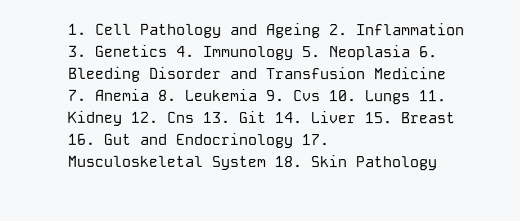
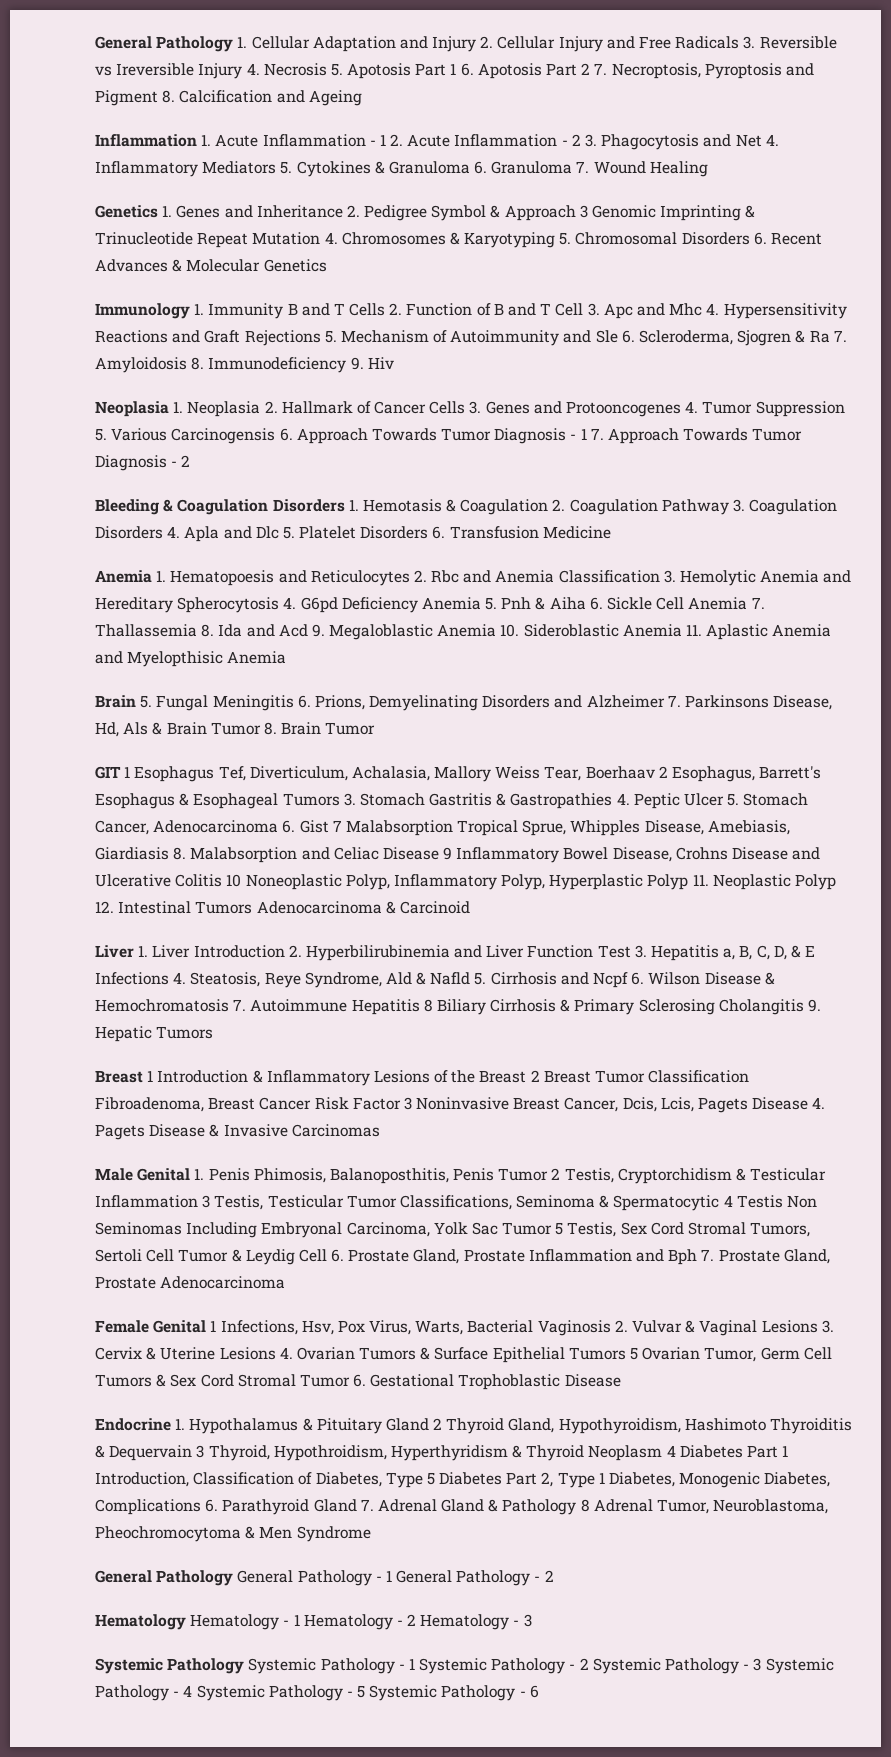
[68,23,465,39] [68,44,438,61] [68,66,447,82] [68,88,447,105] [67,110,455,126] [67,132,329,149] [67,155,437,171] 1. Cell Pathology and Ageing 2. Inflammation 3. Genetics 4. Immunology 5. Neoplasia 6. Bleeding Disorder and Transfusion Medicine 7. Anemia 8. Leukemia 9. Cvs 10. Lungs 11. Kidney 12. Cns 13. Git 14. Liver 15. Breast 16. Gut and Endocrinology 17. Musculoskeletal System 18. Skin Pathology -> [95,36,837,52] [95,63,814,79] [95,90,362,106] [95,134,779,150] [95,161,708,177] [95,205,756,221] [95,232,823,248] [95,259,327,272] [95,303,847,319] [95,330,847,346] [95,357,394,373] [95,401,845,417] [95,428,803,444] [95,455,191,471] [95,499,838,515] [95,526,611,542] [95,570,852,586] [95,597,765,613] [95,624,832,640] [95,651,287,667] [95,695,833,711] [95,722,376,737] [95,766,822,782] [95,793,809,809] [95,820,790,836] [95,847,821,863] [95,874,837,890] [95,901,470,914] [95,945,816,961] [95,972,775,988] [95,999,822,1015] [95,1026,214,1042] [95,1070,750,1086] [95,1097,826,1113] [95,1124,380,1140] [95,1168,827,1184] [95,1195,818,1211] [95,1222,811,1238] [95,1249,830,1265] [95,1276,286,1289] [95,1320,834,1336] [95,1347,832,1363] [95,1374,621,1390] [95,1418,853,1434] [95,1445,789,1461] [95,1472,831,1488] [95,1499,829,1515] [95,1526,371,1542] [95,1570,554,1586] [95,1614,532,1630] [95,1658,834,1674] [95,1685,539,1701] General Pathology 1. Cellular Adaptation and Injury 2. Cellular Injury and Free Radicals 3. Reversible vs Ireversible Injury 4. Necrosis 5. Apotosis Part 1 6. Apotosis Part 2 7. Necroptosis, Pyroptosis and Pigment 8. Calcification and Ageing // Inflammation 1. Acute Inflammation - 1 2. Acute Inflammation - 2 3. Phagocytosis and Net 4. Inflammatory Mediators 5. Cytokines & Granuloma 6. Granuloma 7. Wound Healing // Genetics 1. Genes and Inheritance 2. Pedigree Symbol & Approach 3 Genomic Imprinting & Trinucleotide Repeat Mutation 4. Chromosomes & Karyotyping 5. Chromosomal Disorders 6. Recent Advances & Molecular Genetics // Immunology 1. Immunity B and T Cells 2. Function of B and T Cell 3. Apc and Mhc 4. Hypersensitivity Reactions and Graft Rejections 5. Mechanism of Autoimmunity and Sle 6. Scleroderma, Sjogren & Ra 7. Amyloidosis 8. Immunodeficiency 9. Hiv // Neoplasia 1. Neoplasia 2. Hallmark of Cancer Cells 3. Genes and Protooncogenes 4. Tumor Suppression 5. Various Carcinogensis 6. Approach Towards Tumor Diagnosis - 1 7. Approach Towards Tumor Diagnosis - 2 // Bleeding & Coagulation Disorders 1. Hemotasis & Coagulation 2. Coagulation Pathway 3. Coagulation Disorders 4. Apla and Dlc 5. Platelet Disorders 6. Transfusion Medicine // Anemia 1. Hematopoesis and Reticulocytes 2. Rbc and Anemia Classification 3. Hemolytic Anemia and Hereditary Spherocytosis 4. G6pd Deficiency Anemia 5. Pnh & Aiha 6. Sickle Cell Anemia 7. Thallassemia 8. Ida and Acd 9. Megaloblastic Anemia 10. Sideroblastic Anemia 11. Aplastic Anemia and Myelopthisic Anemia // Brain 5. Fungal Meningitis 6. Prions, Demyelinating Disorders and Alzheimer 7. Parkinsons Disease, Hd, Als & Brain Tumor 8. Brain Tumor // GIT 1 Esophagus Tef, Diverticulum, Achalasia, Mallory Weiss Tear, Boerhaav 2 Esophagus, Barrett's Esophagus & Esophageal Tumors 3. Stomach Gastritis & Gastropathies 4. Peptic Ulcer 5. Stomach Cancer, Adenocarcinoma 6. Gist 7 Malabsorption Tropical Sprue, Whipples Disease, Amebiasis, Giardiasis 8. Malabsorption and Celiac Disease 9 Inflammatory Bowel Disease, Crohns Disease and Ulcerative Colitis 10 Noneoplastic Polyp, Inflammatory Polyp, Hyperplastic Polyp 11. Neoplastic Polyp 12. Intestinal Tumors Adenocarcinoma & Carcinoid // Liver 1. Liver Introduction 2. Hyperbilirubinemia and Liver Function Test 3. Hepatitis a, B, C, D, & E Infections 4. Steatosis, Reye Syndrome, Ald & Nafld 5. Cirrhosis and Ncpf 6. Wilson Disease & Hemochromatosis 7. Autoimmune Hepatitis 8 Biliary Cirrhosis & Primary Sclerosing Cholangitis 9. Hepatic Tumors // Breast 1 Introduction & Inflammatory Lesions of the Breast 2 Breast Tumor Classification Fibroadenoma, Breast Cancer Risk Factor 3 Noninvasive Breast Cancer, Dcis, Lcis, Pagets Disease 4. Pagets Disease & Invasive Carcinomas // Male Genital 1. Penis Phimosis, Balanoposthitis, Penis Tumor 2 Testis, Cryptorchidism & Testicular Inflammation 3 Testis, Testicular Tumor Classifications, Seminoma & Spermatocytic 4 Testis Non Seminomas Including Embryonal Carcinoma, Yolk Sac Tumor 5 Testis, Sex Cord Stromal Tumors, Sertoli Cell Tumor & Leydig Cell 6. Prostate Gland, Prostate Inflammation and Bph 7. Prostate Gland, Prostate Adenocarcinoma // Female Genital 1 Infections, Hsv, Pox Virus, Warts, Bacterial Vaginosis 2. Vulvar & Vaginal Lesions 3. Cervix & Uterine Lesions 4. Ovarian Tumors & Surface Epithelial Tumors 5 Ovarian Tumor, Germ Cell Tumors & Sex Cord Stromal Tumor 6. Gestational Trophoblastic Disease // Endocrine 1. Hypothalamus & Pituitary Gland 2 Thyroid Gland, Hypothyroidism, Hashimoto Thyroiditis & Dequervain 3 Thyroid, Hypothroidism, Hyperthyridism & Thyroid Neoplasm 4 Diabetes Part 1 Introduction, Classification of Diabetes, Type 5 Diabetes Part 2, Type 1 Diabetes, Monogenic Diabetes, Complications 6. Parathyroid Gland 7. Adrenal Gland & Pathology 8 Adrenal Tumor, Neuroblastoma, Pheochromocytoma & Men Syndrome // General Pathology General Pathology - 1 General Pathology - 2 // Hematology Hematology - 1 Hematology - 2 Hematology - 3 // Systemic Pathology Systemic Pathology - 1 Systemic Pathology - 2 Systemic Pathology - 3 Systemic Pathology - 4 Systemic Pathology - 5 Systemic Pathology - 6

